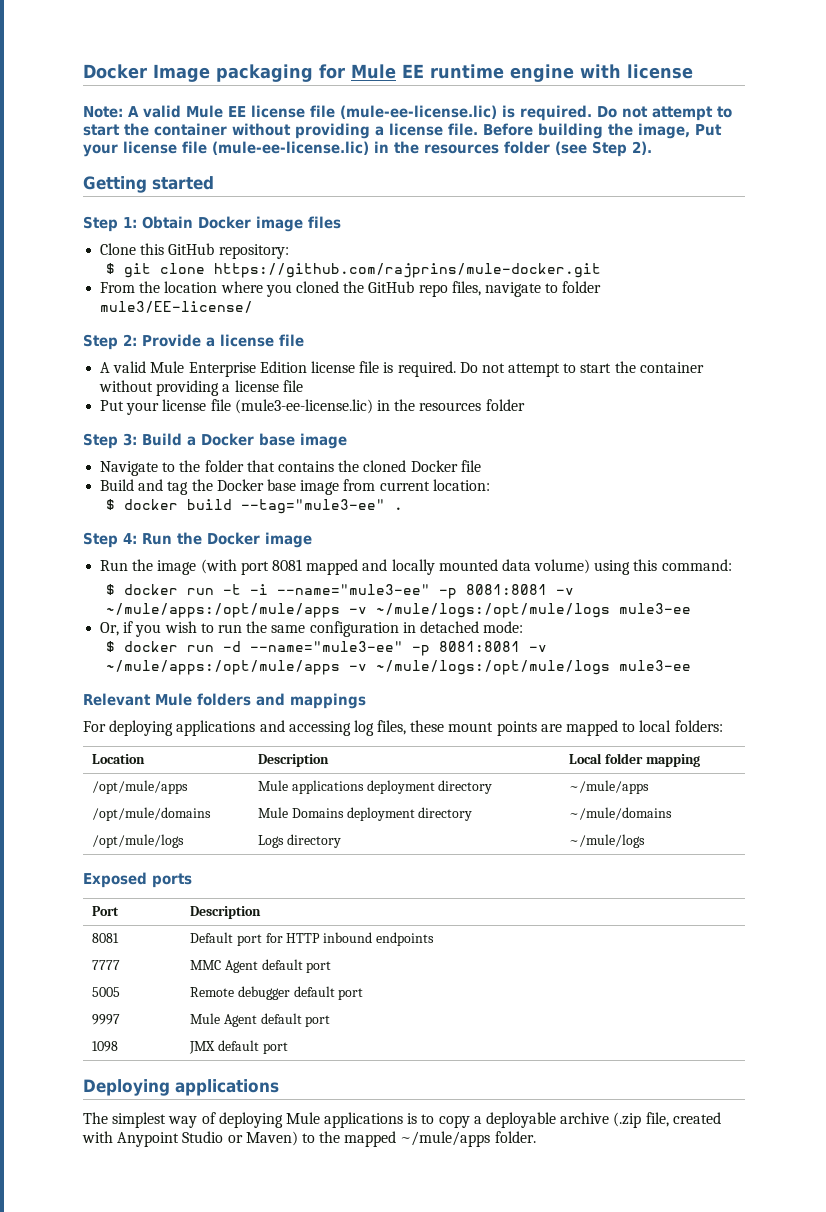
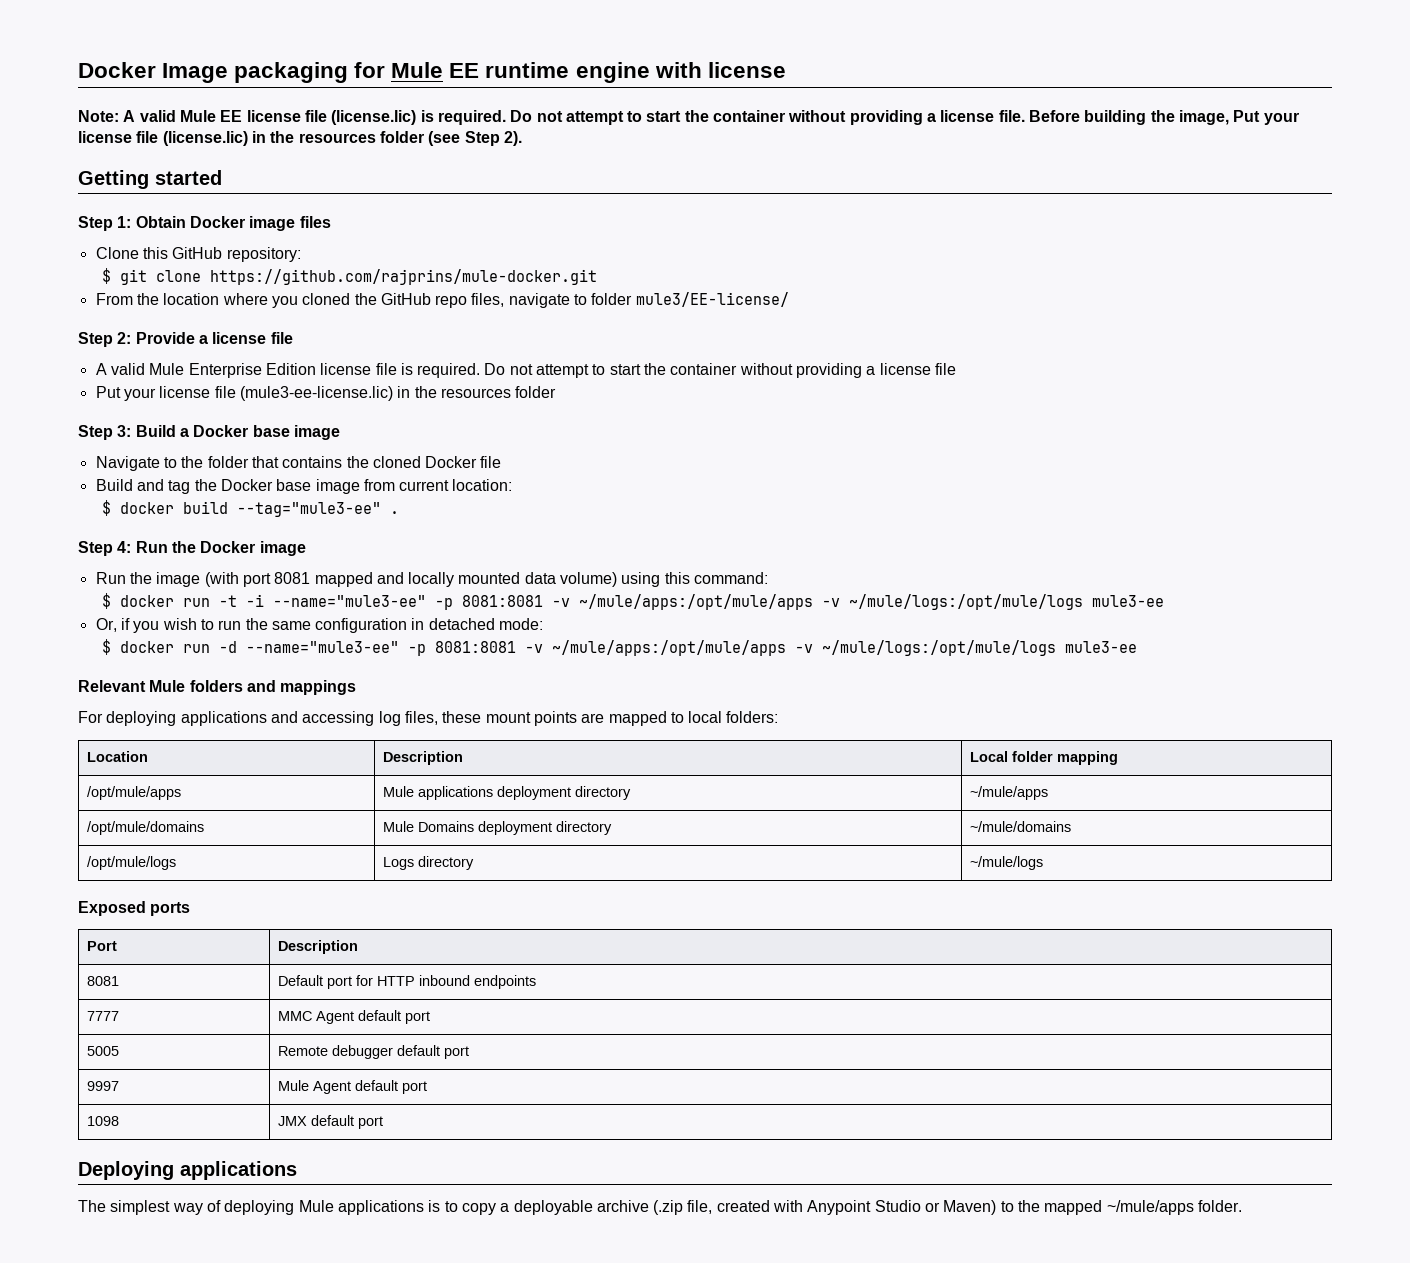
[340,105,497,119] (mule-ee-license.lic) -> [331,110,417,125] (license.lic)
[212,141,369,155] (mule-ee-license.lic) -> [162,131,248,146] (license.lic)

